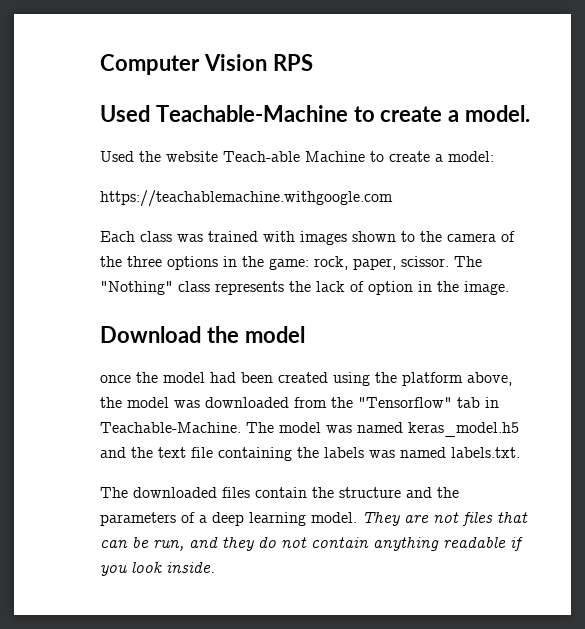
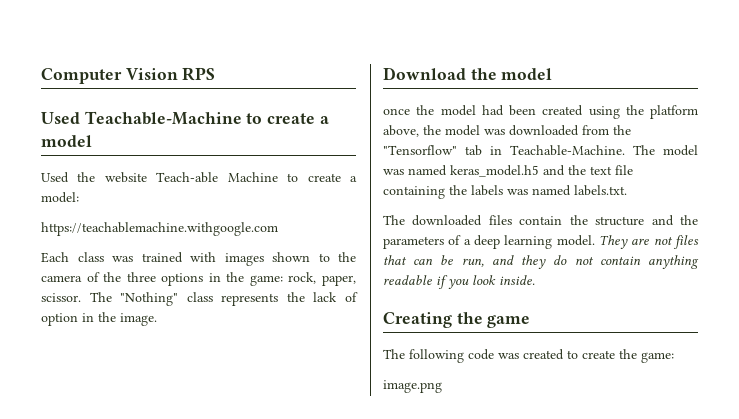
[465,105,531,122] model. -> [41,135,92,147] model
(215, 567) none -> [383,312,531,328] [383,349,674,363] [383,380,442,393] // Creating the game // The following code was created to create the game: // image.png

